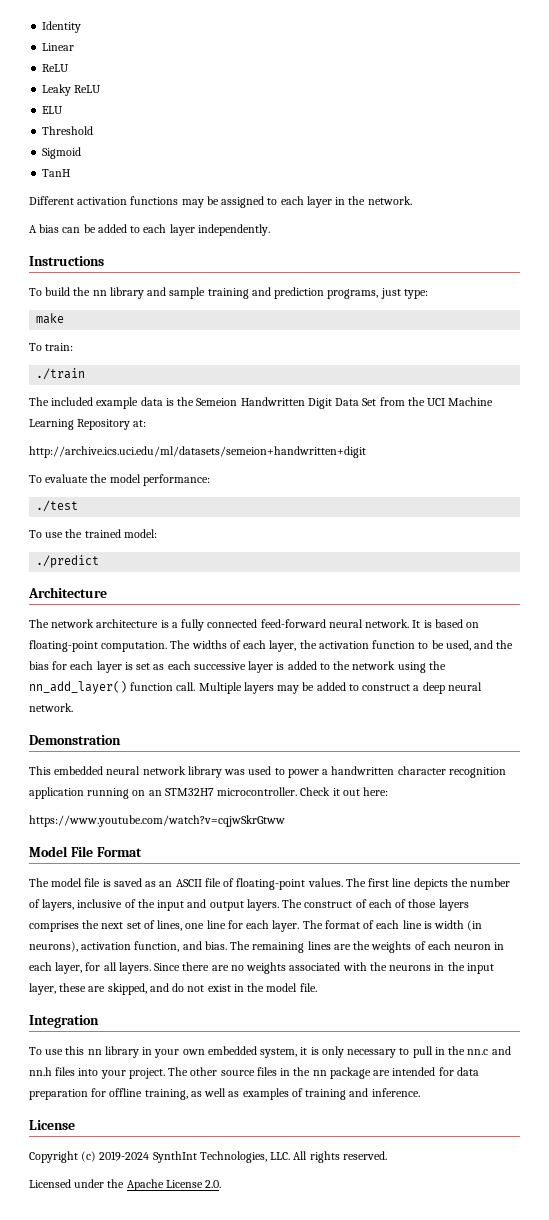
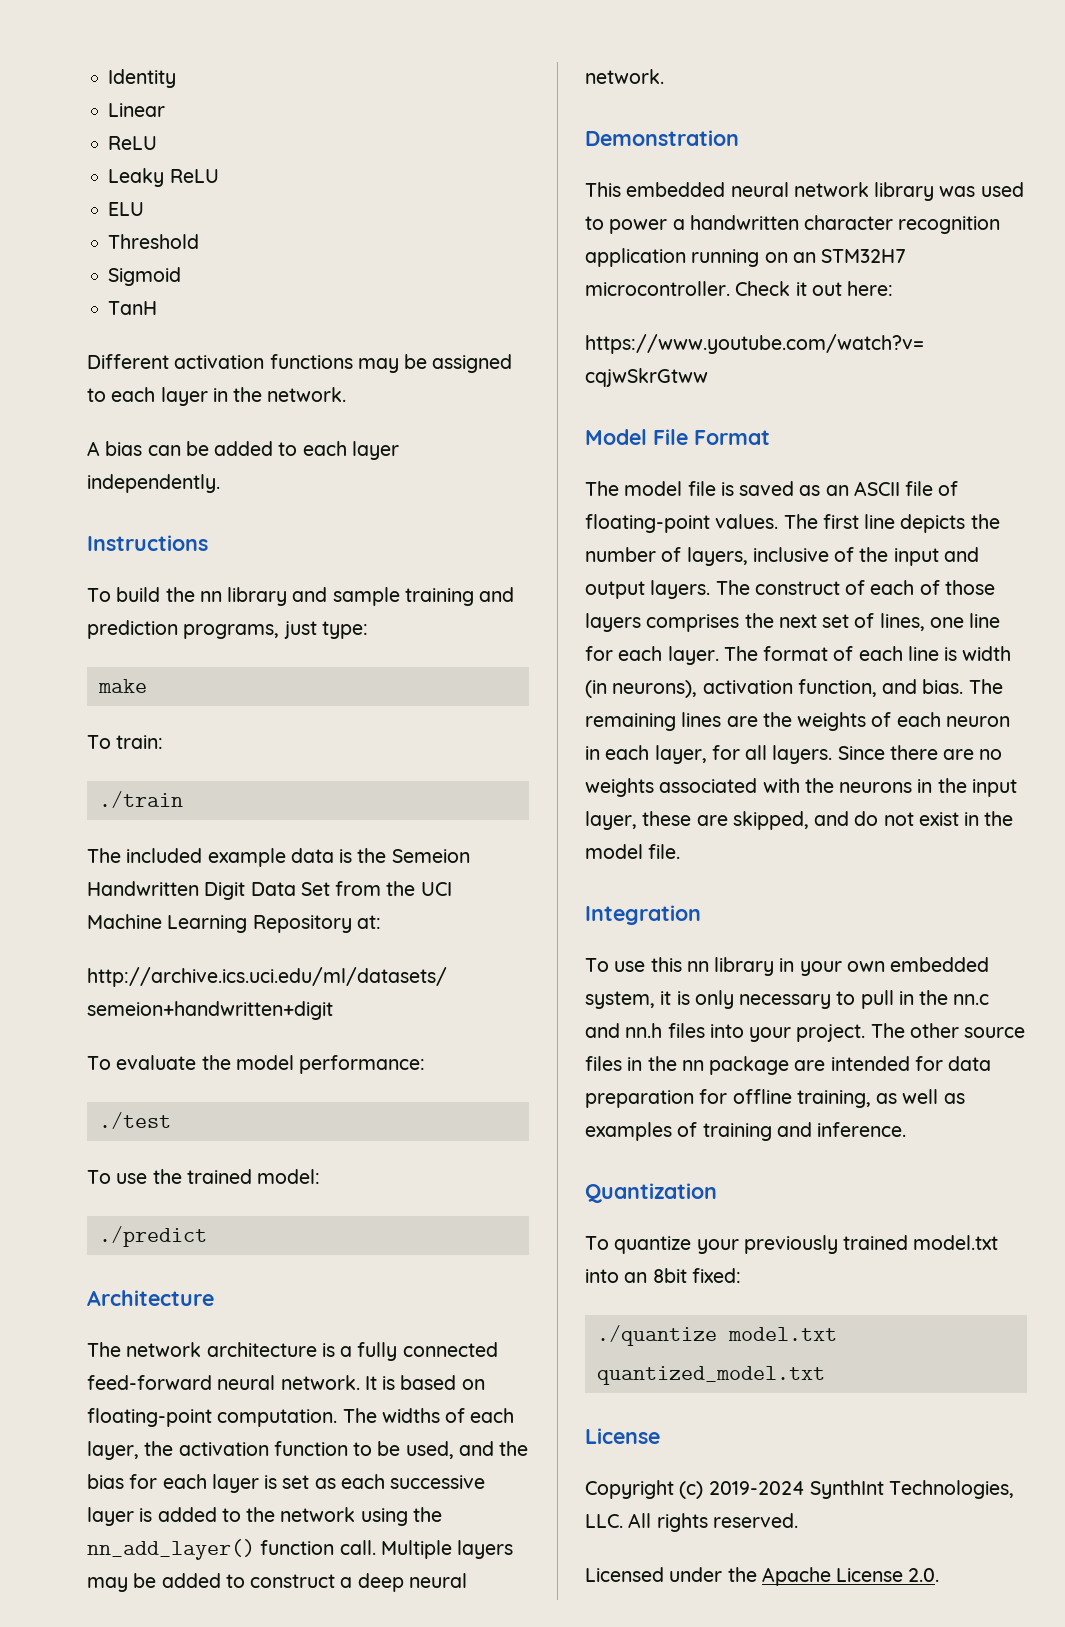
(420, 1092) none -> [585,1183,717,1203] [585,1235,999,1254] [585,1268,741,1283] [596,1325,837,1346] [596,1366,825,1385] // Quantization // To quantize your previously trained model.txt into an 8bit fixed: // ./quantize model.txt quantized_model.txt

